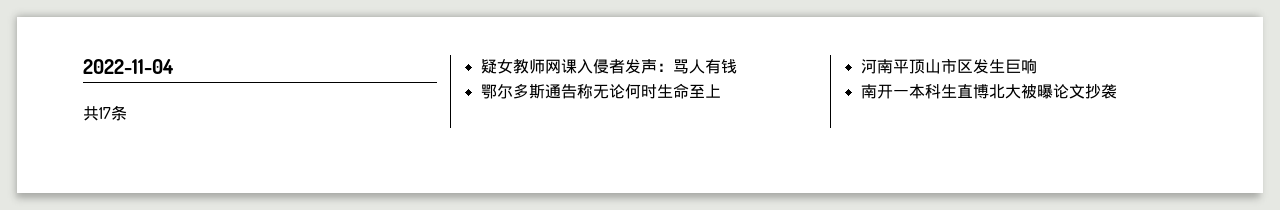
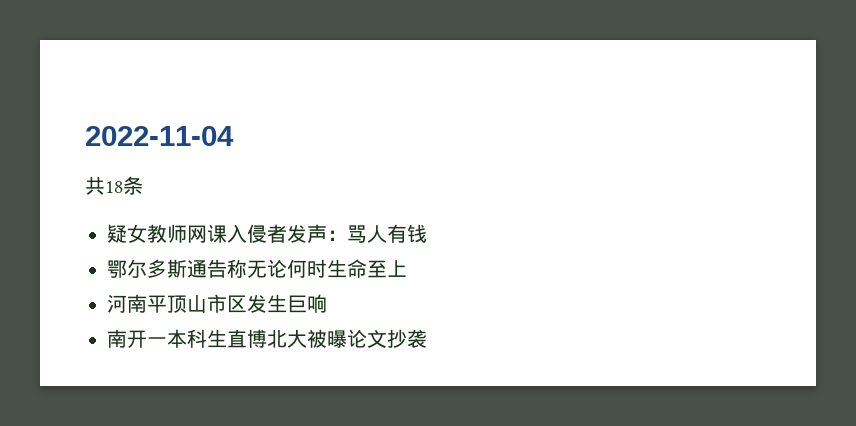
[99,107,111,119] 17 -> [105,181,123,193] 18

